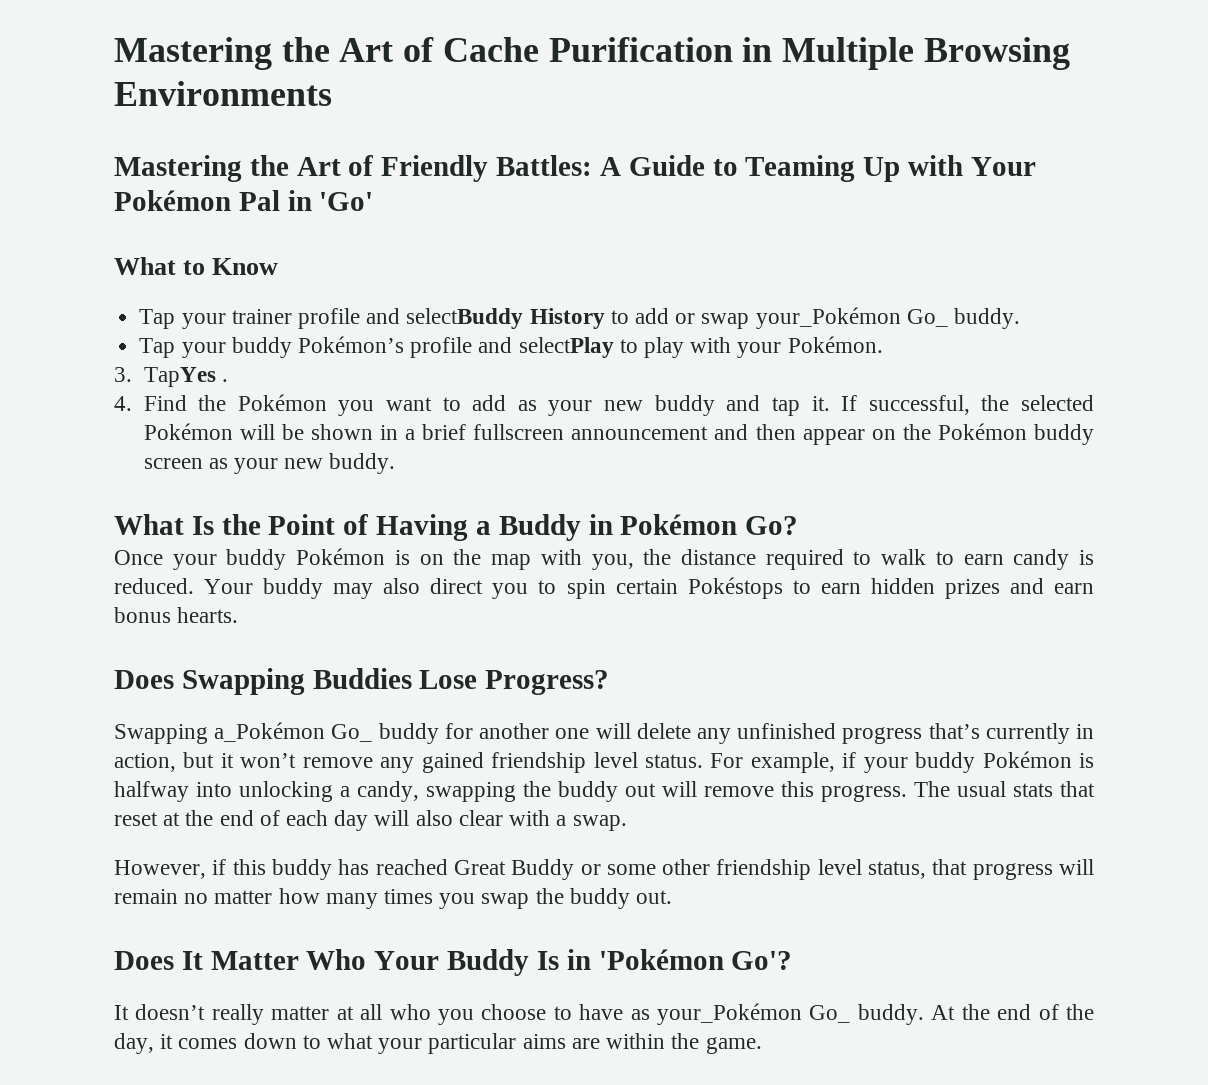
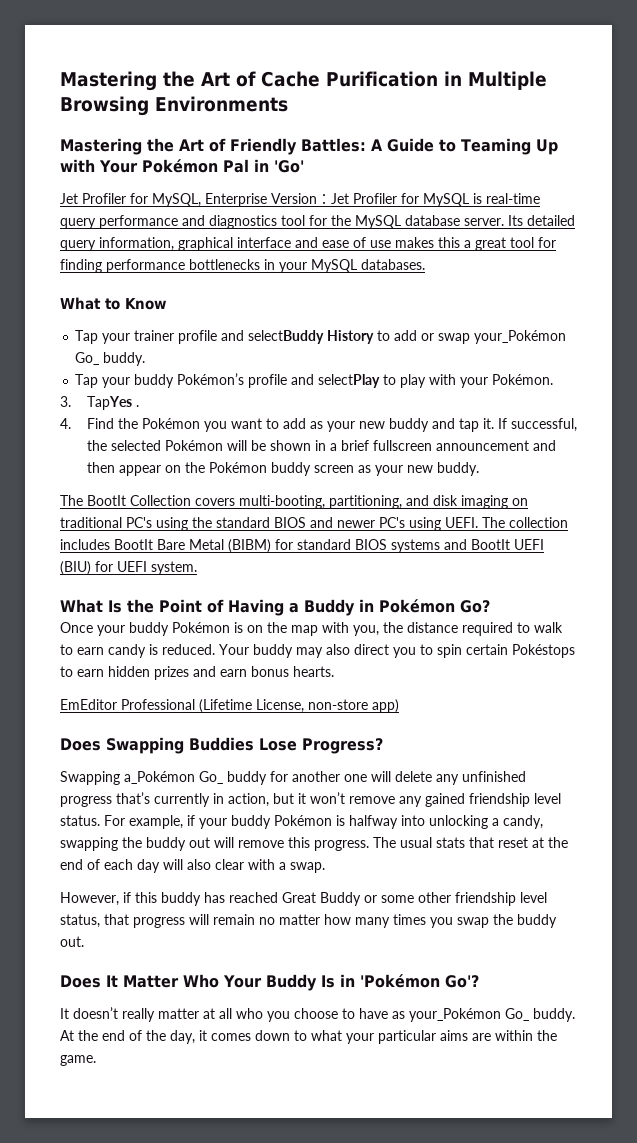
(374, 201) none -> [60,193,540,207] [60,215,575,229] [60,237,556,251] [60,259,425,273] // Jet Profiler for MySQL, Enterprise Version：Jet Profiler for MySQL is real-time query performance and diagnostics tool for the MySQL database server. Its detailed query information, graphical interface and ease of use makes this a great tool for finding performance bottlenecks in your MySQL databases.
(396, 463) none -> [60,495,528,509] [60,517,568,531] [60,539,544,553] [60,561,197,575] // The BootIt Collection covers multi-booting, partitioning, and disk imaging on traditional PC's using the standard BIOS and newer PC's using UEFI. The collection includes BootIt Bare Metal (BIBM) for standard BIOS systems and BootIt UEFI (BIU) for UEFI system.
(239, 615) none -> [60,699,399,713] // EmEditor Professional (Lifetime License, non-store app)

